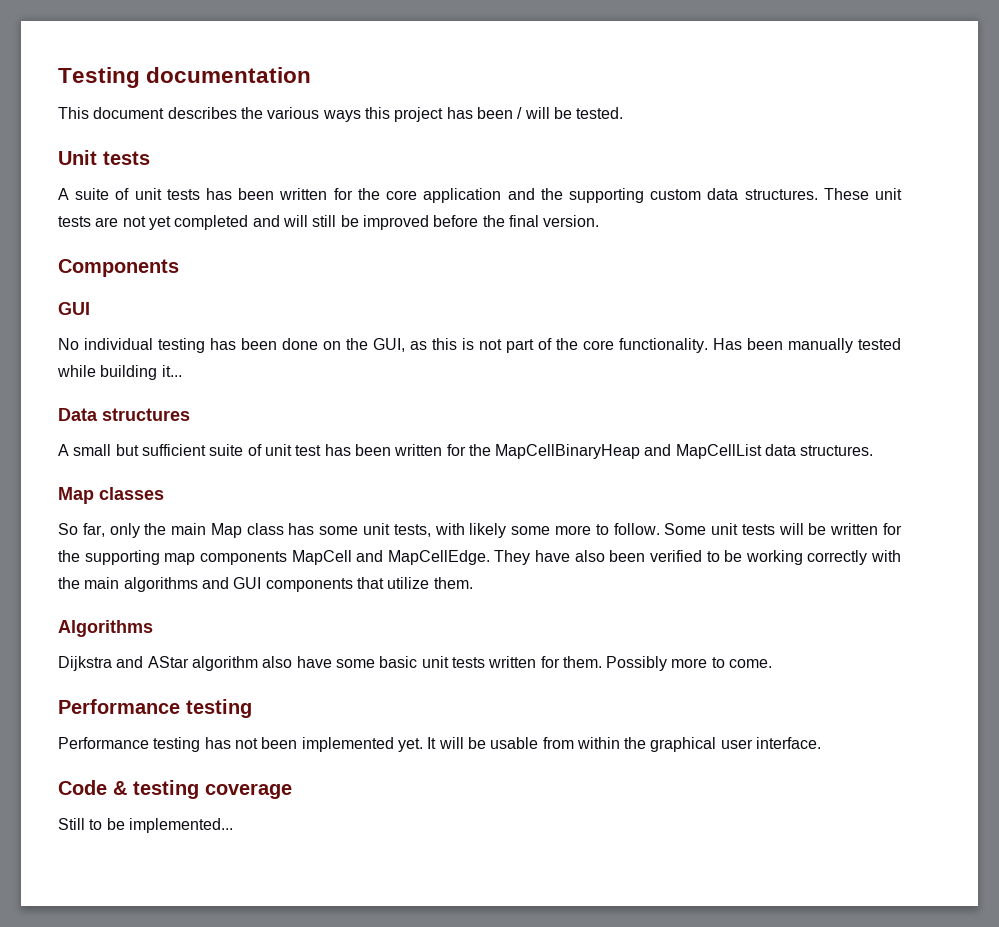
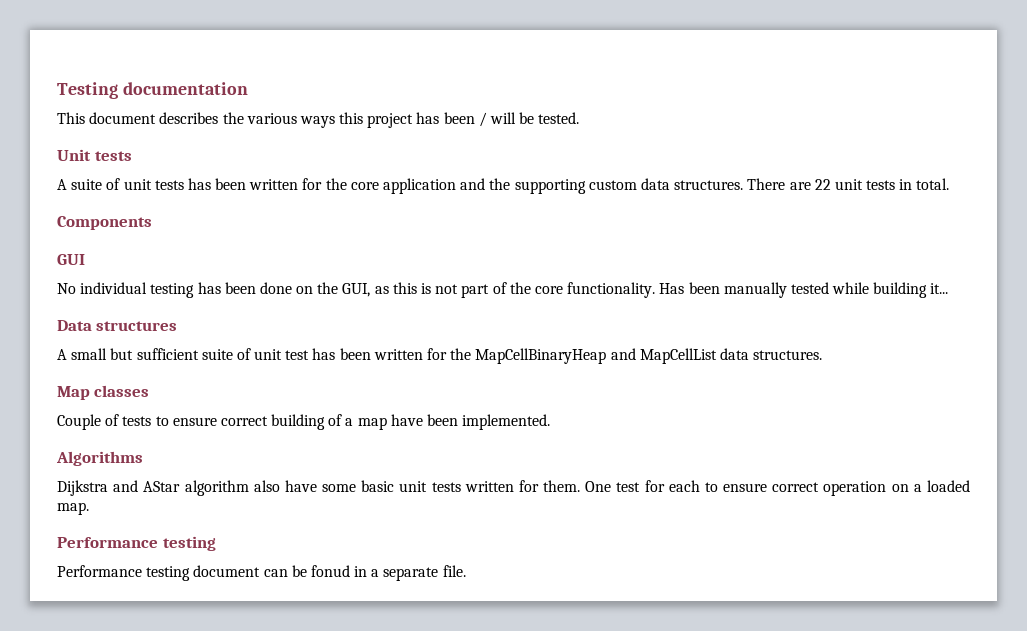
[823,188,903,200] [58,215,600,230] These unit tests are not yet completed and will still be improved before the final version. -> [747,178,950,190] There are 22 unit tests in total.
[58,523,902,538] [58,550,901,565] [58,577,473,592] So far, only the main Map class has some unit tests, with likely some more to follow. Some unit tests will be written for the supporting map components MapCell and MapCellEdge. They have also been verified to be working correctly with the main algorithms and GUI components that utilize them. -> [57,414,551,430] Couple of tests to ensure correct building of a map have been implemented.
[606,656,773,671] [58,699,252,718] [58,737,822,752] [58,780,292,799] [58,818,233,833] Possibly more to come. // Performance testing // Performance testing has not been implemented yet. It will be usable from within the graphical user interface. // Code & testing coverage // Still to be implemented... -> [585,480,970,496] [57,502,89,515] [57,536,216,551] [57,565,466,581] One test for each to ensure correct operation on a loaded map. // Performance testing // Performance testing document can be fonud in a separate file.

